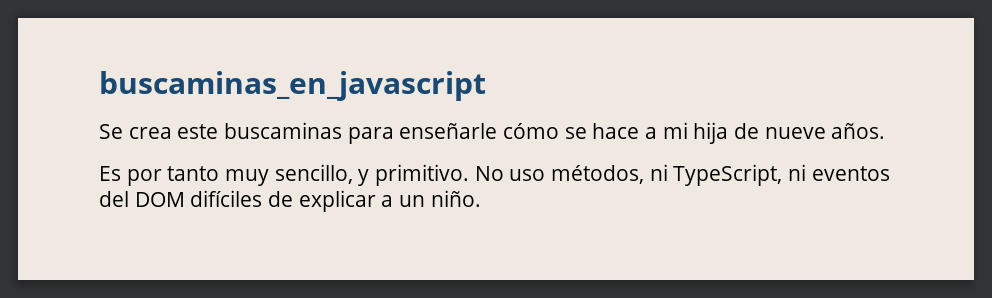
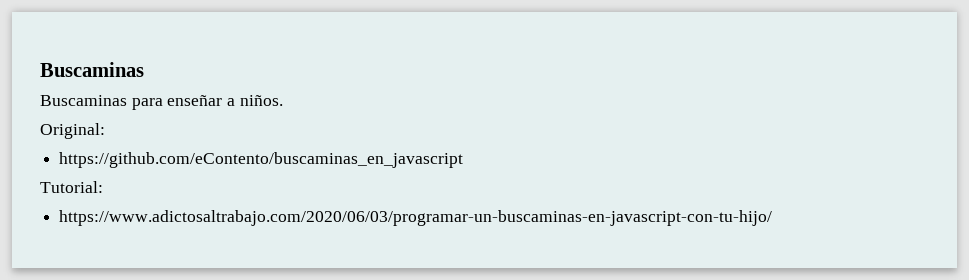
[99,71,486,101] [99,122,886,144] [99,164,890,186] [99,190,481,212] buscaminas_en_javascript // Se crea este buscaminas para enseñarle cómo se hace a mi hija de nueve años. // Es por tanto muy sencillo, y primitivo. No uso métodos, ni TypeScript, ni eventos del DOM difíciles de explicar a un niño. -> [40,62,144,77] [40,95,283,110] [40,123,105,139] [59,152,464,168] [40,181,103,193] [59,210,773,226] Buscaminas // Buscaminas para enseñar a niños. // Original: // https://github.com/eContento/buscaminas_en_javascript // Tutorial: // https://www.adictosaltrabajo.com/2020/06/03/programar-un-buscaminas-en-javascript-con-tu-hijo/

